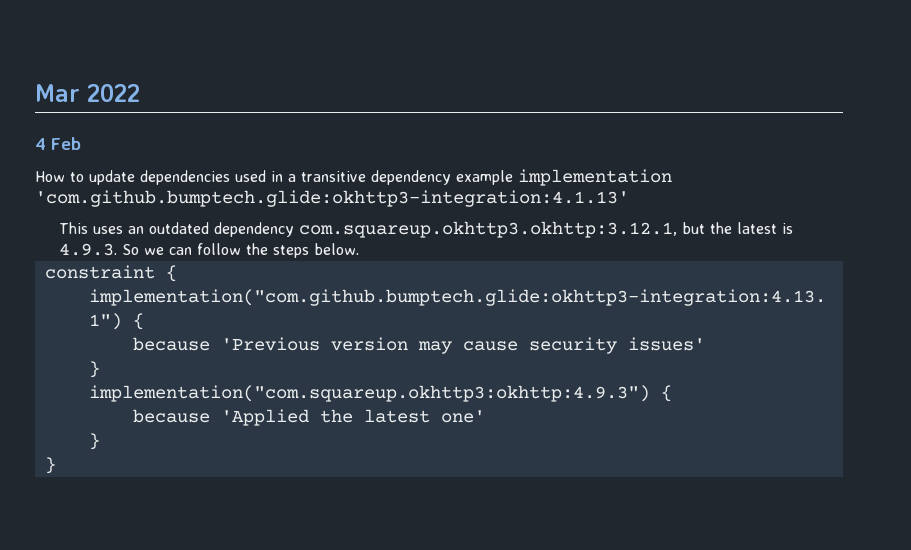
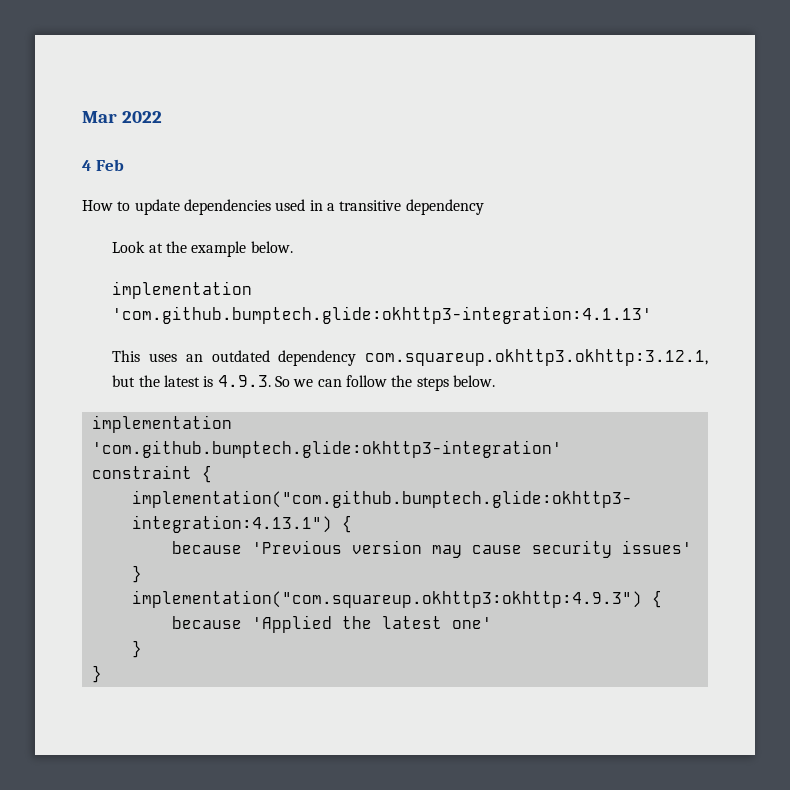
[456,170,513,185] example -> [112,241,293,257] // Look at the example below. //
(359, 249) none -> [91,415,232,433] [91,440,562,458] // implementation 'com.github.bumptech.glide:okhttp3-integration'

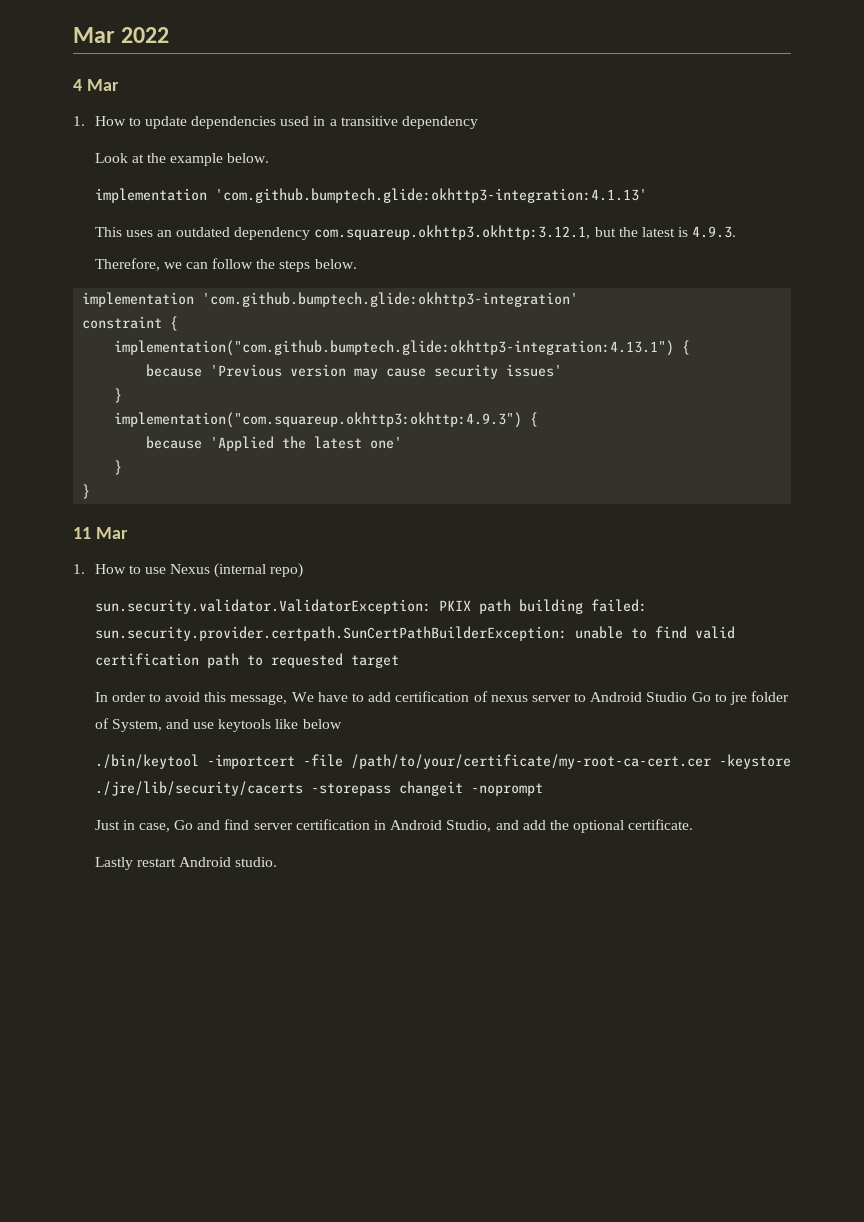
[95,159,124,171] Feb // -> [86,79,119,91] [73,116,85,126] Mar // 1.
[275,376,291,387] So -> [94,258,160,271] // Therefore,
(102, 674) none -> [73,527,128,539] [73,563,304,578] [94,599,647,614] [94,626,735,641] [94,653,399,668] [94,691,790,705] [94,718,342,732] [94,754,791,769] [94,781,543,796] [94,819,694,833] [94,857,278,870] // 11 Mar // 1. How to use Nexus (internal repo) // sun.security.validator.ValidatorException: PKIX path building failed: sun.security.provider.certpath.SunCertPathBuilderException: unable to find valid certification path to requested target // In order to avoid this message, We have to add certification of nexus server to Android Studio Go to jre folder of System, and use keytools like below // ./bin/keytool -importcert -file /path/to/your/certificate/my-root-ca-cert.cer -keystore ./jre/lib/security/cacerts -storepass changeit -noprompt // Just in case, Go and find server certification in Android Studio, and add the optional certificate. // Lastly restart Android studio.

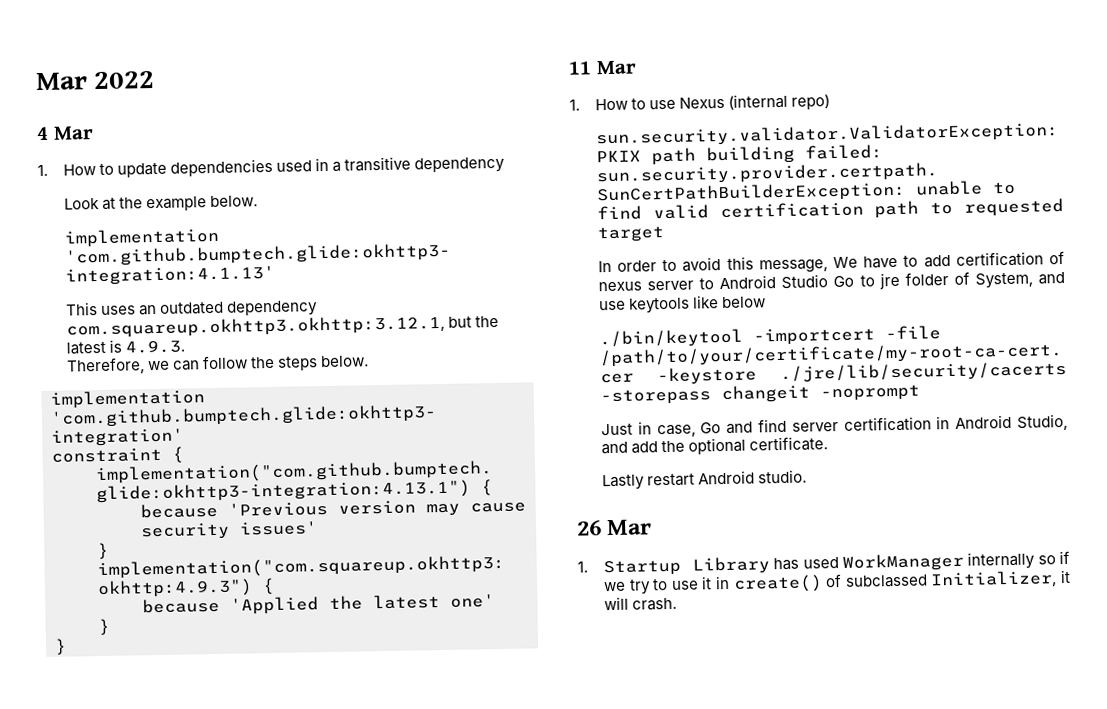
(278, 862) none -> [576,519,653,536] [577,550,1070,577] [603,569,1071,595] [603,596,677,611] // 26 Mar // 1. Startup Library has used WorkManager internally so if we try to use it in create() of subclassed Initializer, it will crash.

